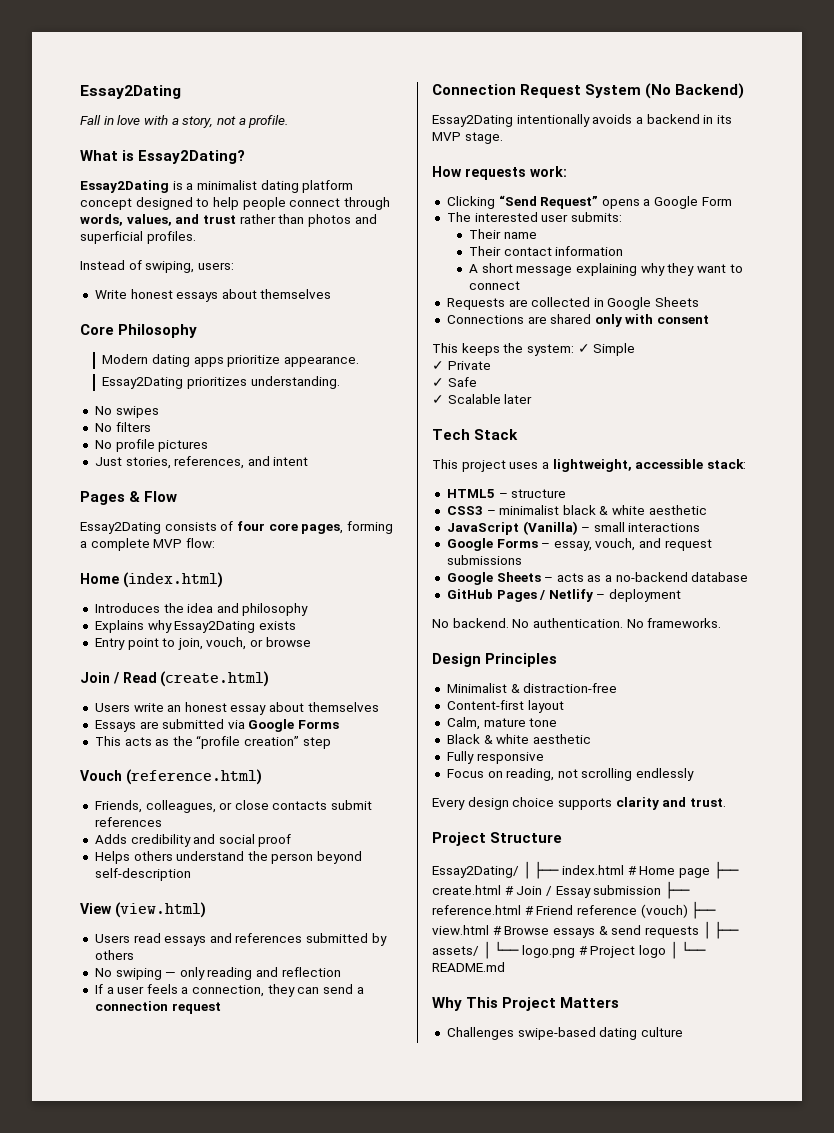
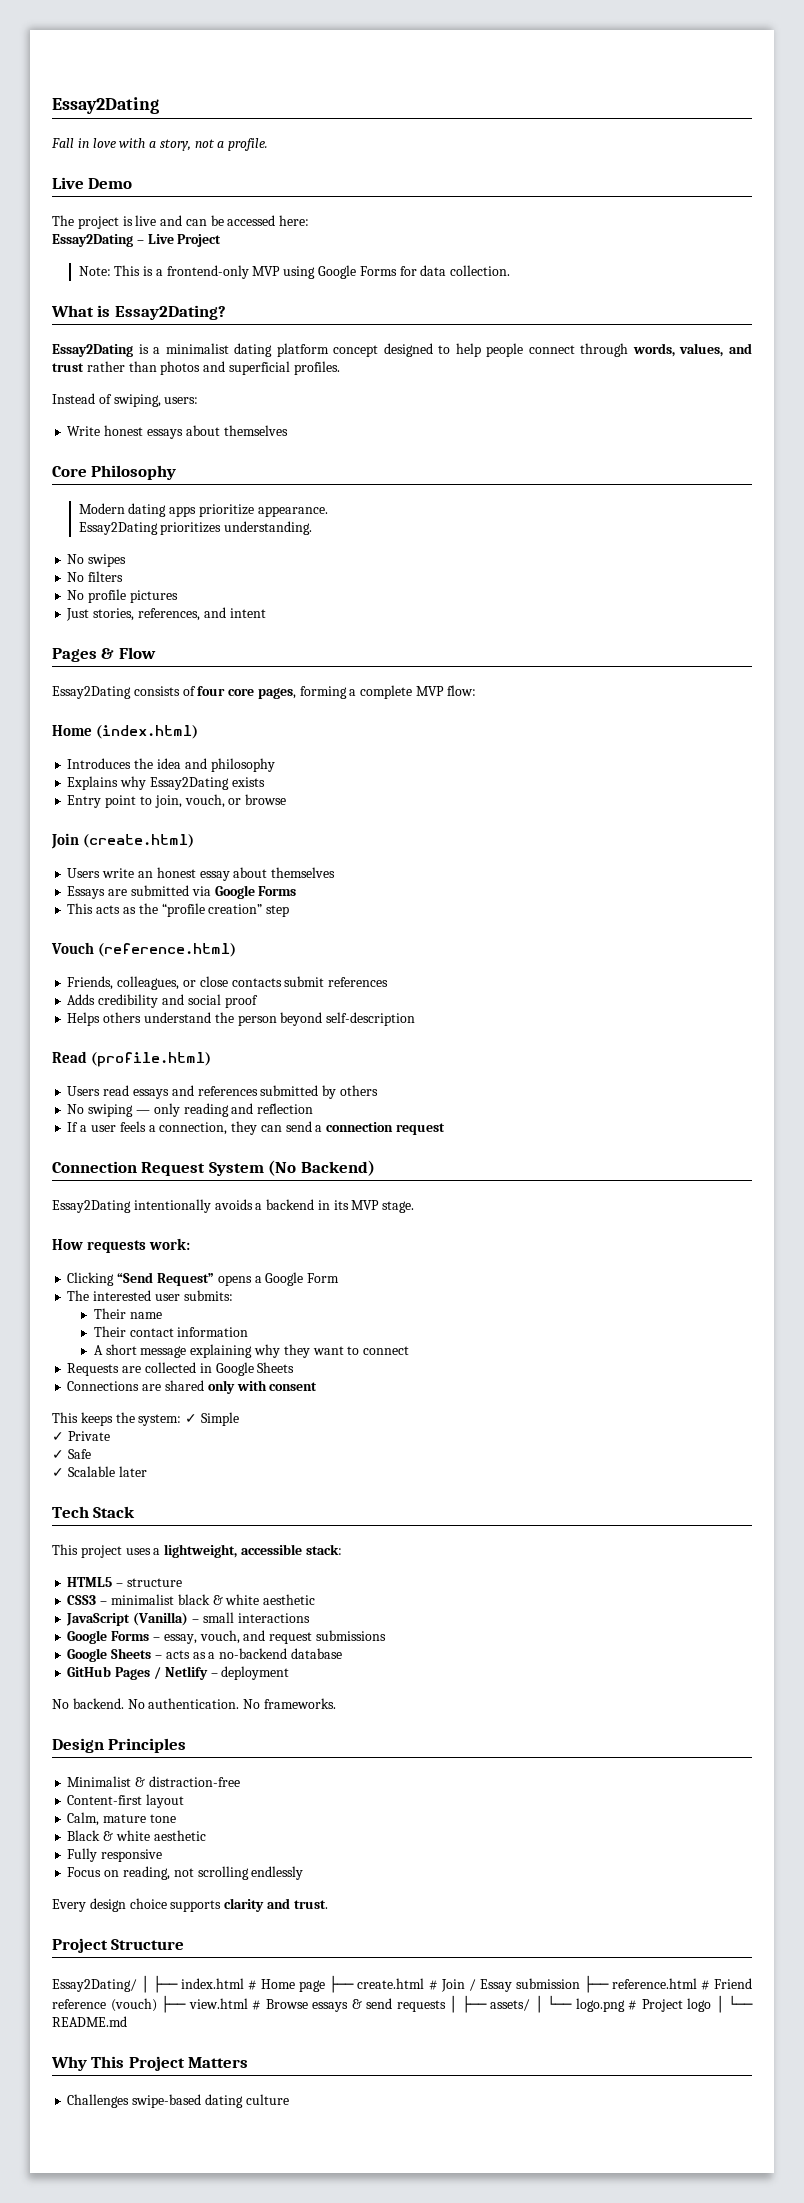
(289, 121) none -> [52,177,133,189] [52,215,310,229] [52,234,222,247] [78,265,511,279] // Live Demo // The project is live and can be accessed here: // Essay2Dating – Live Project // Note: This is a frontend-only MVP using Google Forms for data collection.
[112,672,157,684] / Read -> (79, 841) none
[80,902,206,918] View (view.html) -> [52,1051,212,1067] Read (profile.html)

